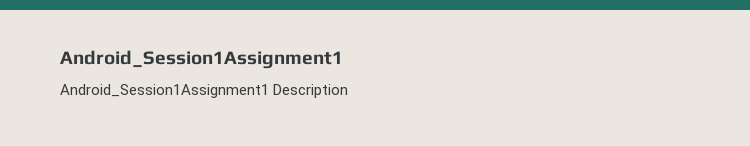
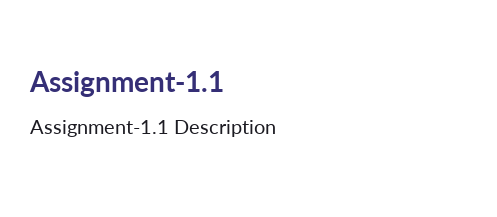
[60,50,343,69] [60,84,269,98] Android_Session1Assignment1 // Android_Session1Assignment1 -> [29,71,224,97] [30,120,169,137] Assignment-1.1 // Assignment-1.1

